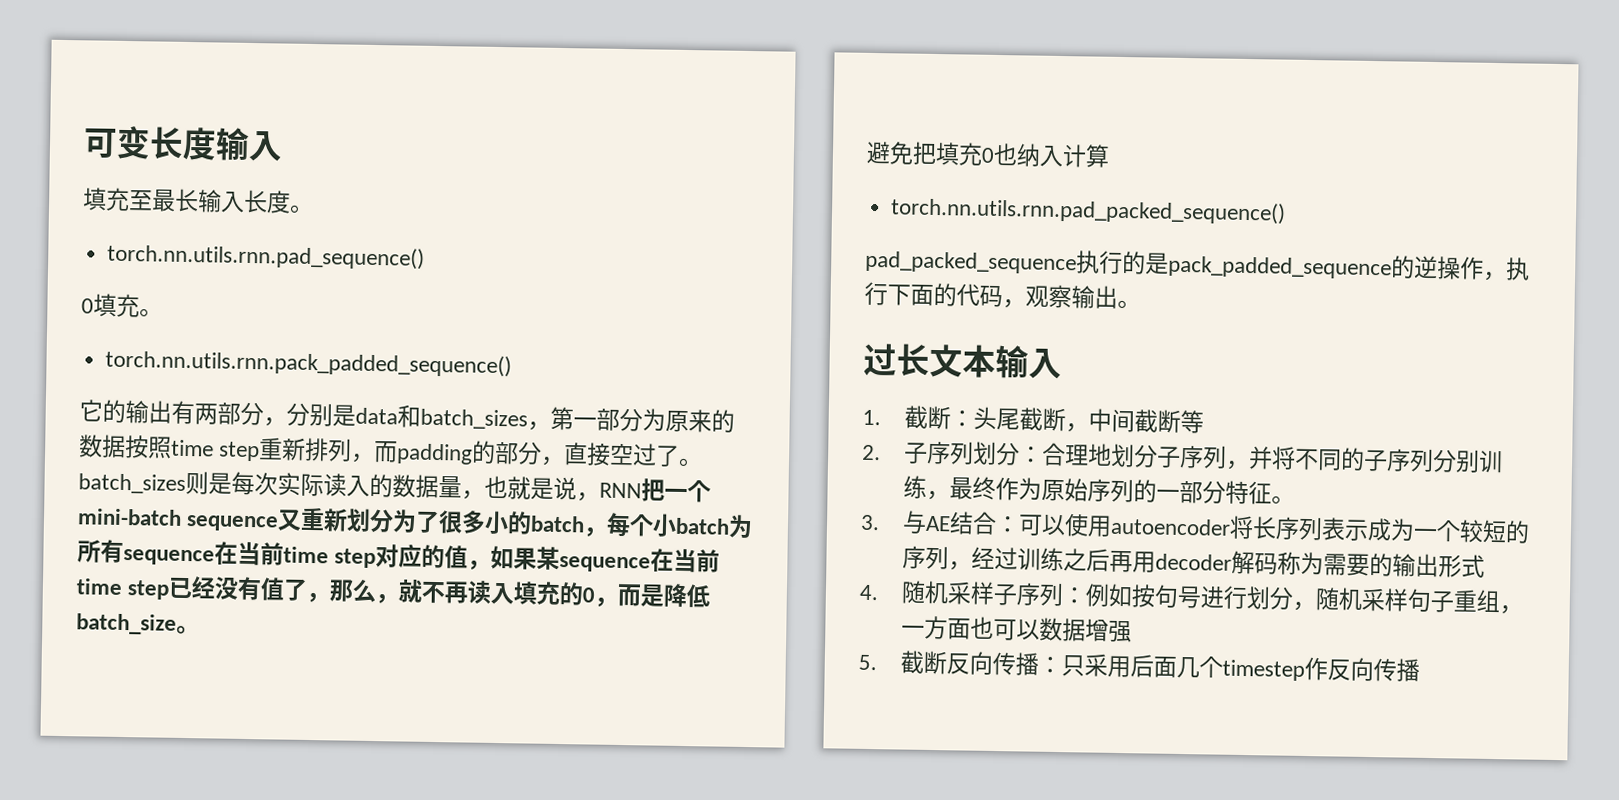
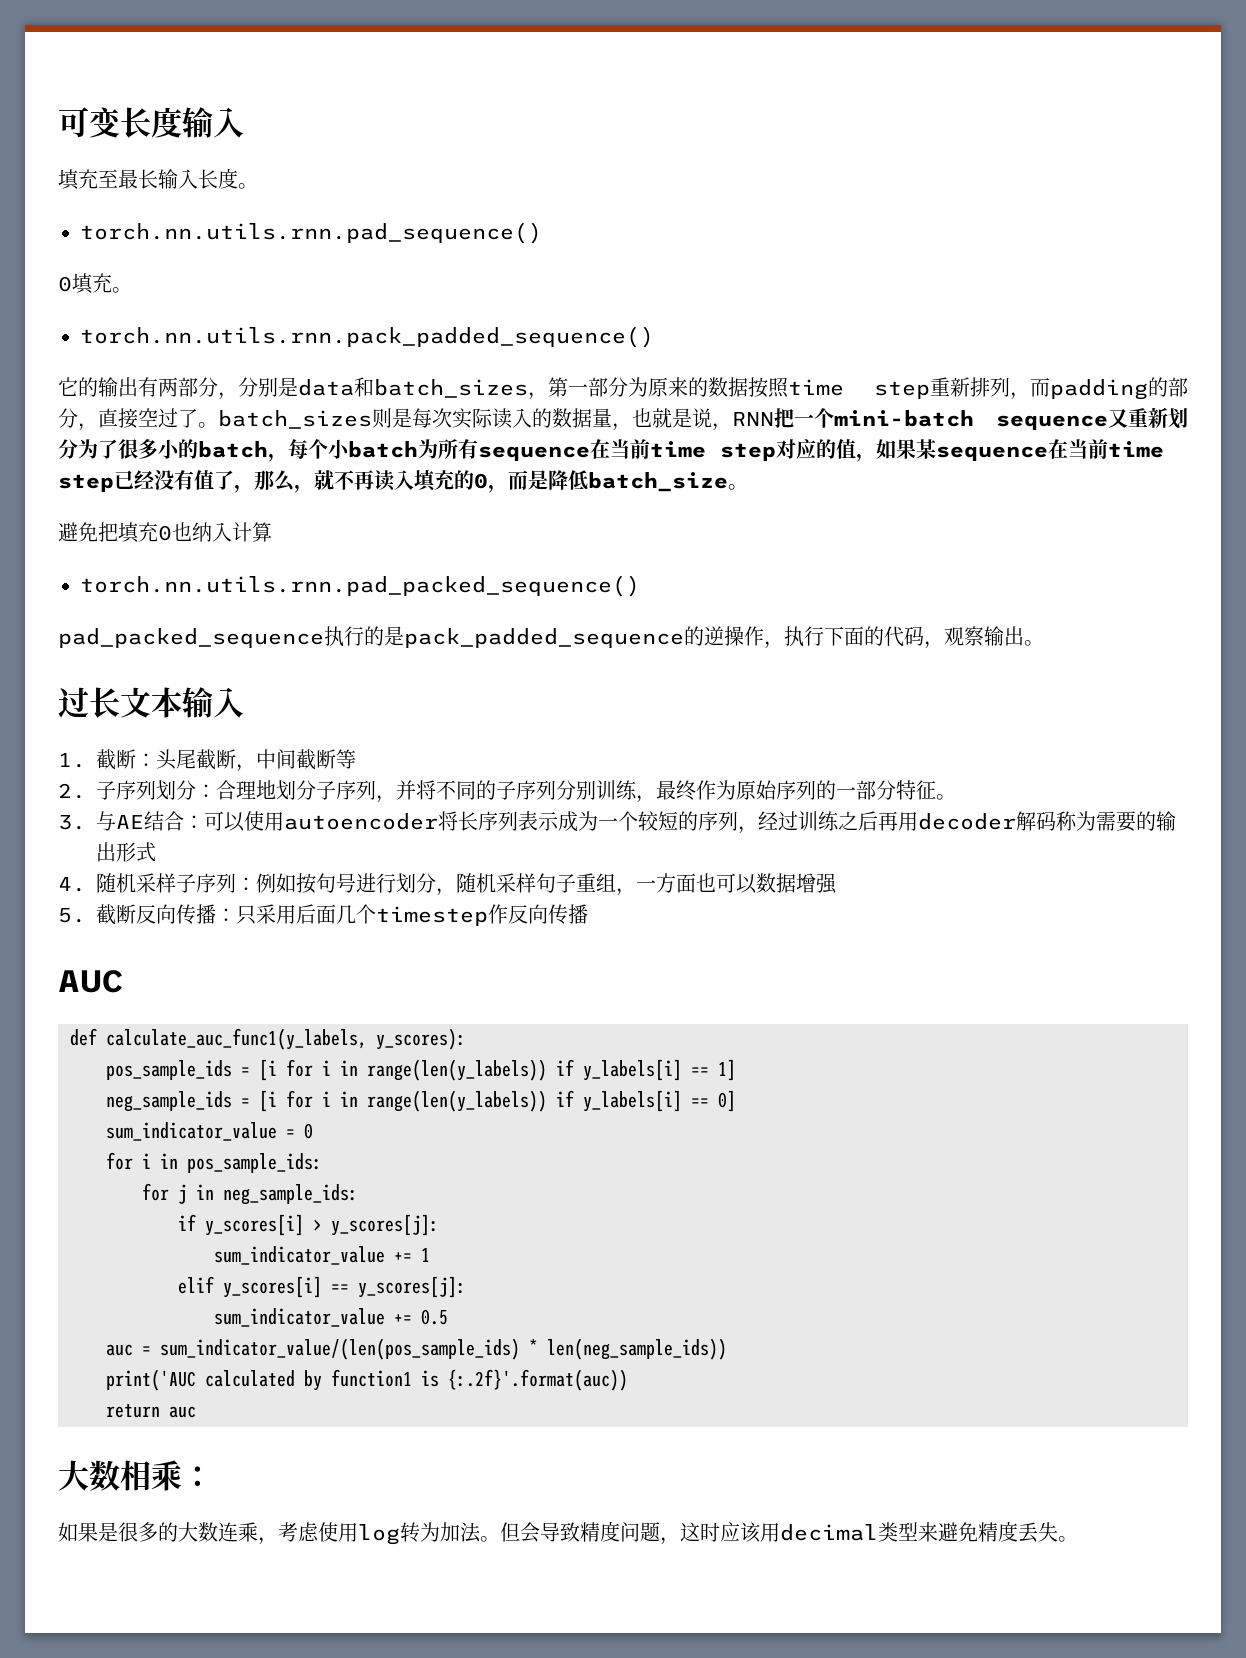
(1421, 670) none -> [58,970,124,993] [70,1028,466,1050] [106,1059,736,1081] [106,1090,736,1112] [106,1122,313,1141] [106,1152,322,1173] [142,1183,358,1205] [178,1214,439,1236] [214,1246,430,1265] [178,1276,466,1298] [214,1308,448,1327] [106,1338,727,1360] [106,1369,628,1391] [106,1404,196,1418] [58,1460,213,1491] [58,1521,1078,1545] // AUC // def calculate_auc_func1(y_labels, y_scores): // pos_sample_ids = [i for i in range(len(y_labels)) if y_labels[i] == 1] // neg_sample_ids = [i for i in range(len(y_labels)) if y_labels[i] == 0] // sum_indicator_value = 0 // for i in pos_sample_ids: // for j in neg_sample_ids: // if y_scores[i] > y_scores[j]: // sum_indicator_value += 1 // elif y_scores[i] == y_scores[j]: // sum_indicator_value += 0.5 // auc = sum_indicator_value/(len(pos_sample_ids) * len(neg_sample_ids)) // print('AUC calculated by function1 is {:.2f}'.format(auc)) // return auc // 大数相乘： // 如果是很多的大数连乘，考虑使用log转为加法。但会导致精度问题，这时应该用decimal类型来避免精度丢失。

